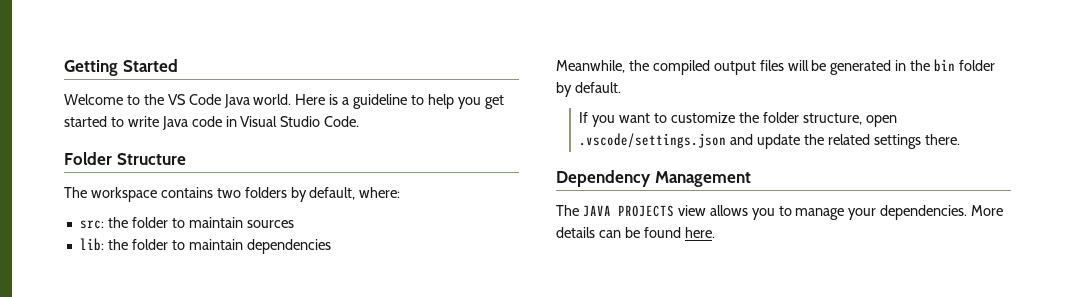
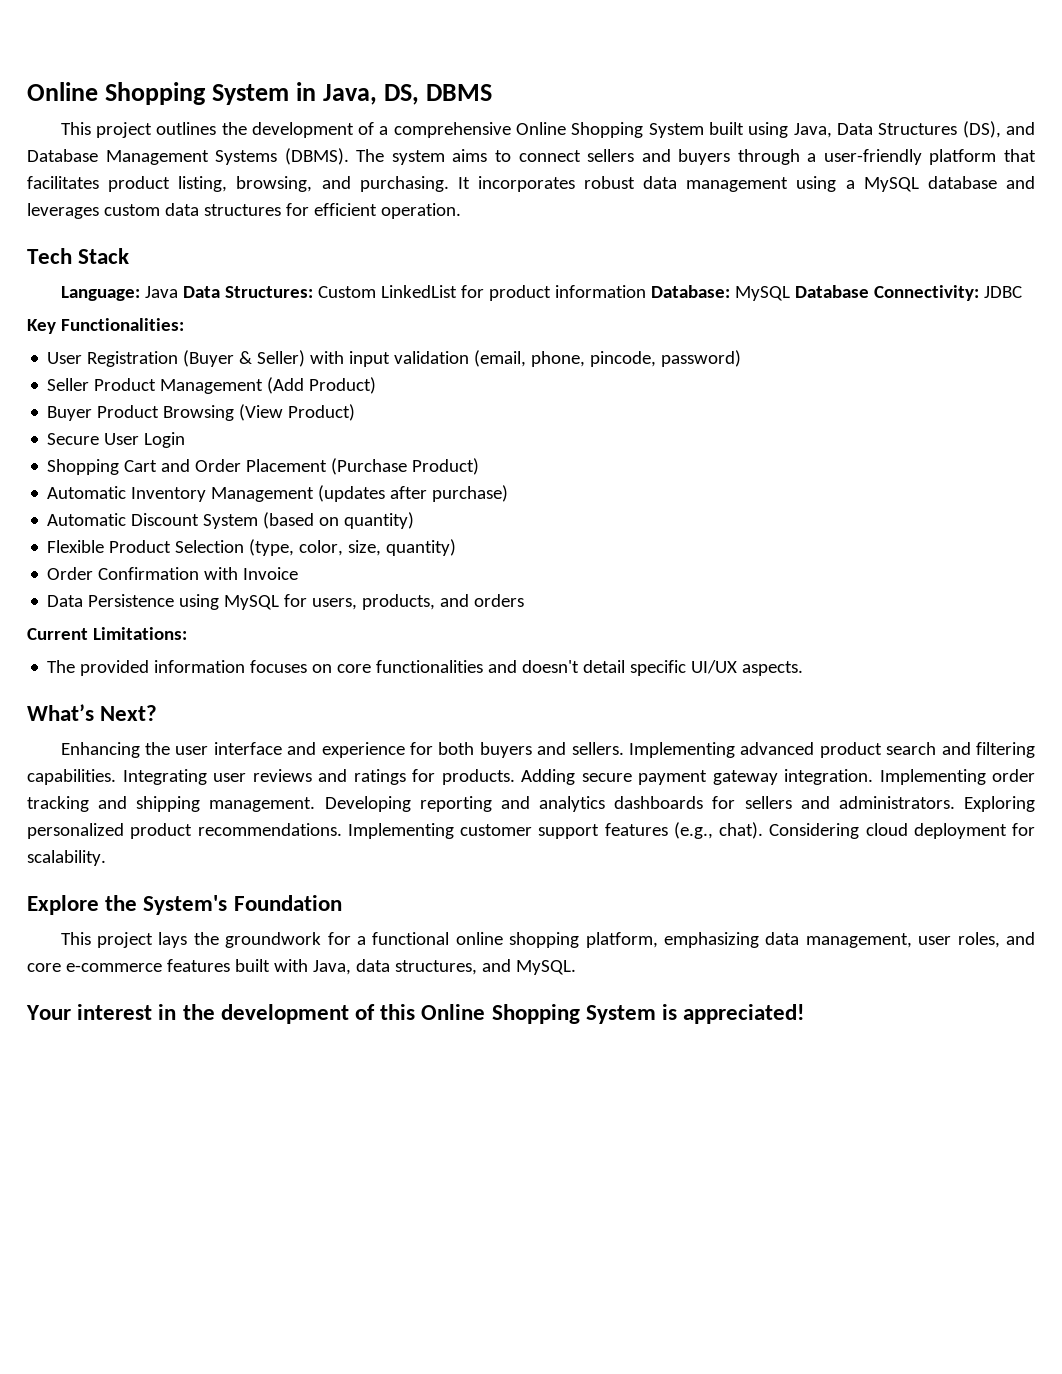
[64,59,178,76] [64,94,504,109] [64,116,360,130] [64,152,186,165] [64,187,401,202] [79,217,294,229] [79,238,331,254] [556,59,996,75] [556,82,621,97] [579,112,897,127] [579,133,960,149] [556,170,751,187] [556,205,1004,220] [556,227,715,238] Getting Started // Welcome to the VS Code Java world. Here is a guideline to help you get started to write Java code in Visual Studio Code. // Folder Structure // The workspace contains two folders by default, where: // src: the folder to maintain sources // lib: the folder to maintain dependencies // Meanwhile, the compiled output files will be generated in the bin folder by default. // If you want to customize the folder structure, open .vscode/settings.json and update the related settings there. // Dependency Management // The JAVA PROJECTS view allows you to manage your dependencies. More details can be found here. -> [27,82,493,105] [60,121,1035,138] [27,148,1036,165] [27,176,1035,192] [27,203,461,219] [27,248,130,264] [60,285,1022,301] [27,318,184,334] [47,350,742,367] [47,377,377,394] [47,404,356,421] [47,432,186,448] [47,458,480,475] [47,485,509,502] [47,512,415,529] [47,539,457,556] [47,567,299,580] [47,594,525,610] [27,627,187,640] [47,660,804,676] [27,704,158,721] [60,742,1035,758] [27,769,1035,785] [27,796,1035,812] [27,822,1035,839] [27,850,106,866] [27,895,342,915] [60,932,1035,948] [27,959,576,975] [26,1004,805,1024] Online Shopping System in Java, DS, DBMS // This project outlines the development of a comprehensive Online Shopping System built using Java, Data Structures (DS), and Database Management Systems (DBMS). The system aims to connect sellers and buyers through a user-friendly platform that facilitates product listing, browsing, and purchasing. It incorporates robust data management using a MySQL database and leverages custom data structures for efficient operation. // Tech Stack // Language: Java Data Structures: Custom LinkedList for product information Database: MySQL Database Connectivity: JDBC // Key Functionalities: // User Registration (Buyer & Seller) with input validation (email, phone, pincode, password) // Seller Product Management (Add Product) // Buyer Product Browsing (View Product) // Secure User Login // Shopping Cart and Order Placement (Purchase Product) // Automatic Inventory Management (updates after purchase) // Automatic Discount System (based on quantity) // Flexible Product Selection (type, color, size, quantity) // Order Confirmation with Invoice // Data Persistence using MySQL for users, products, and orders // Current Limitations: // The provided information focuses on core functionalities and doesn't detail specific UI/UX aspects. // What’s Next? // Enhancing the user interface and experience for both buyers and sellers. Implementing advanced product search and filtering capabilities. Integrating user reviews and ratings for products. Adding secure payment gateway integration. Implementing order tracking and shipping management. Developing reporting and analytics dashboards for sellers and administrators. Exploring personalized product recommendations. Implementing customer support features (e.g., chat). Considering cloud deployment for scalability. // Explore the System's Foundation // This project lays the groundwork for a functional online shopping platform, emphasizing data management, user roles, and core e-commerce features built with Java, data structures, and MySQL. // Your interest in the development of this Online Shopping System is appreciated!

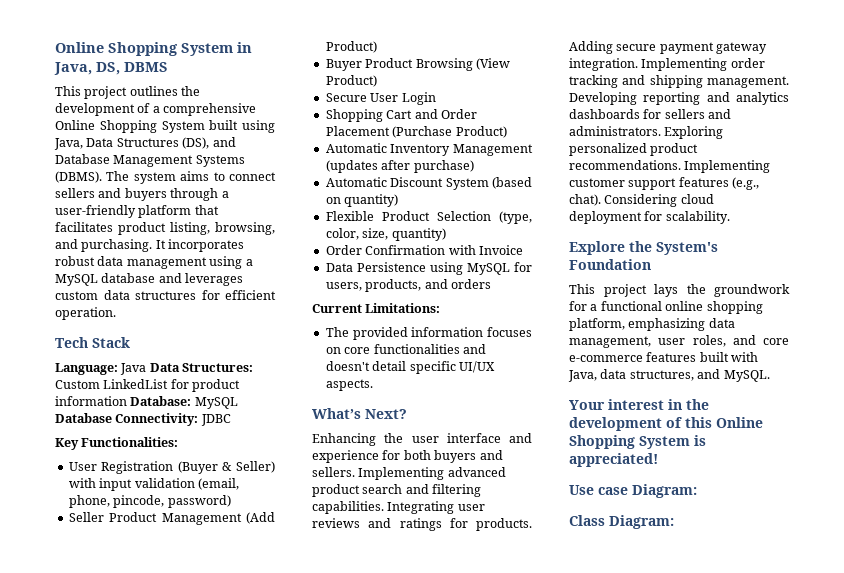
(805, 1014) none -> [569,484,697,498] [569,515,674,529] // Use case Diagram: // Class Diagram:

